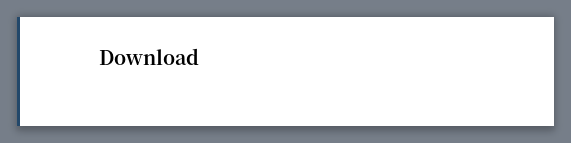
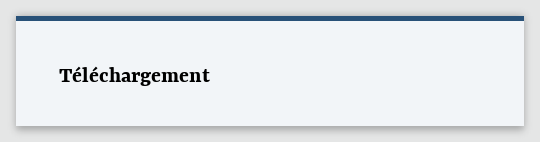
[99,48,199,65] Download -> [59,66,210,86] Téléchargement

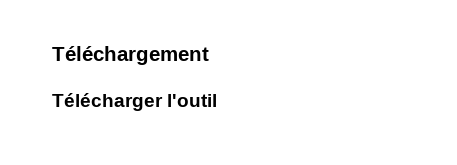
(210, 76) none -> [52,93,218,111] // Télécharger l'outil

